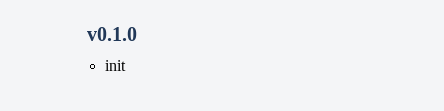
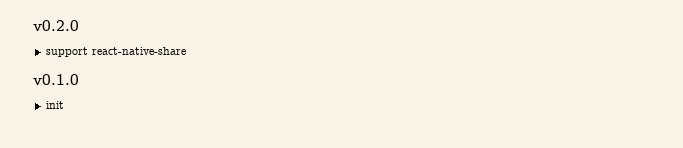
(87, 34) none -> [33,20,79,31] [45,47,186,57] v0.2.0 // support react-native-share //

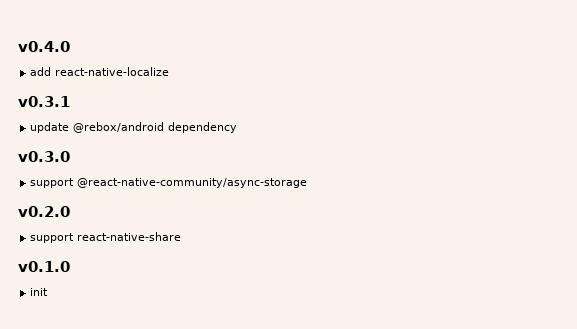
(33, 25) none -> [18,41,70,52] [30,67,170,76] [18,96,70,107] [30,122,238,133] [18,151,70,162] [30,178,308,188] v0.4.0 // add react-native-localize // v0.3.1 // update @rebox/android dependency // v0.3.0 // support @react-native-community/async-storage //

